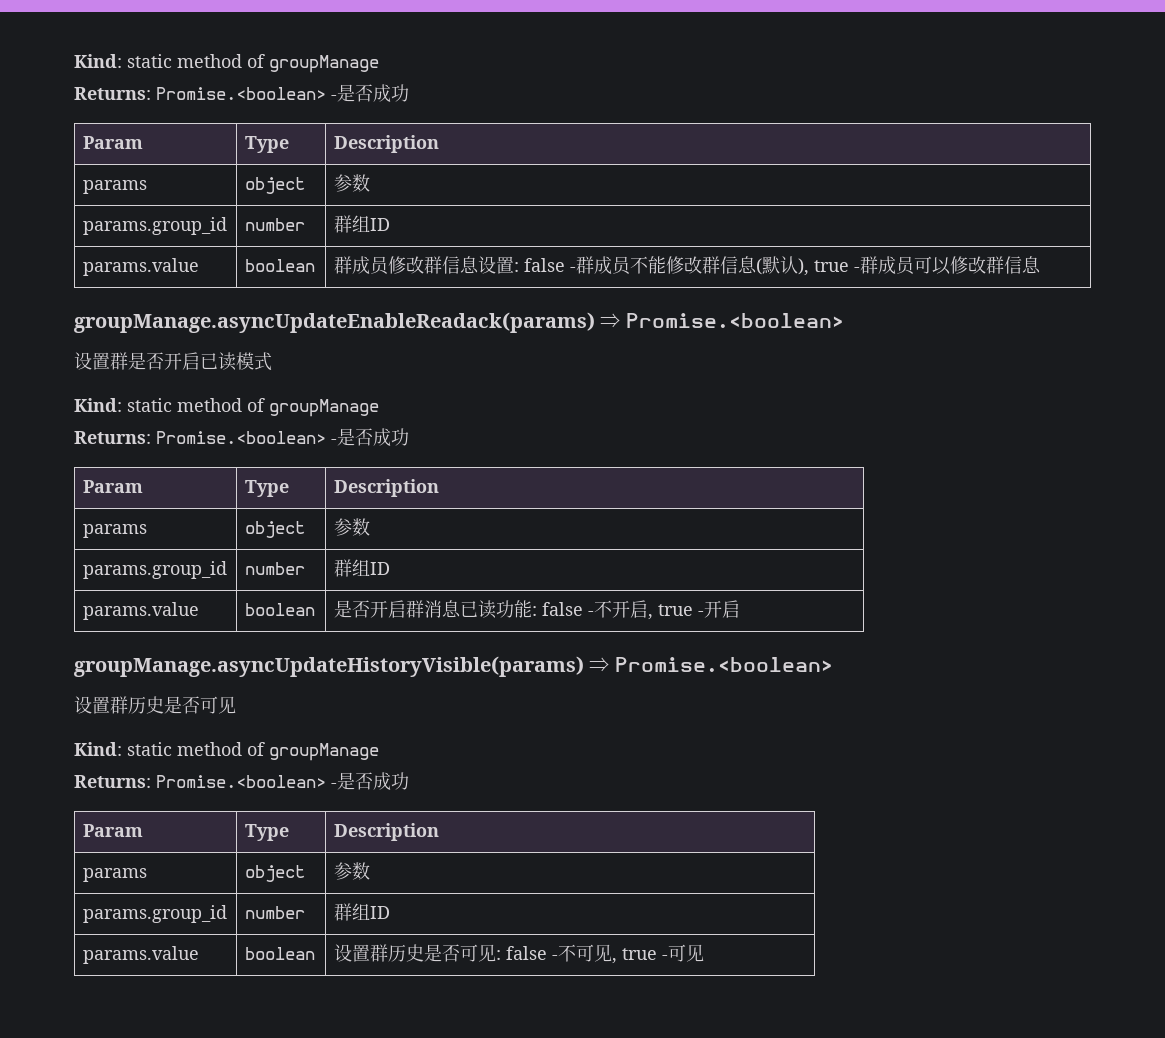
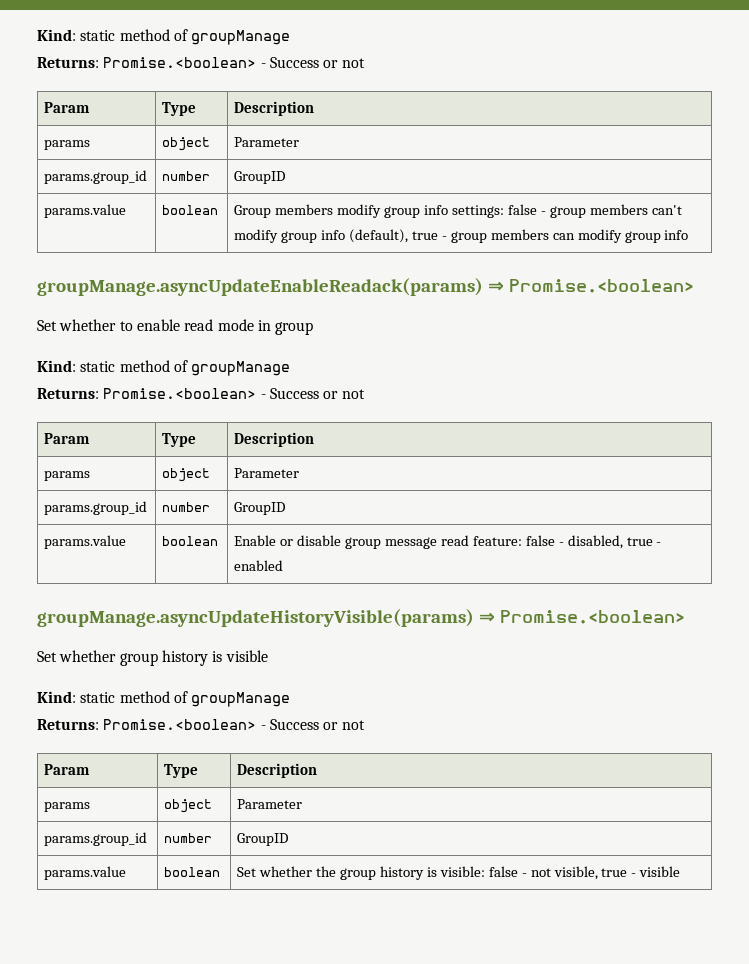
[74,54,379,73] [74,84,409,102] [82,136,143,149] [244,136,289,153] [333,135,439,153] [82,180,147,194] [244,177,305,194] [333,174,370,192] [82,217,227,235] [244,218,305,231] [333,215,390,233] [82,258,199,276] [244,259,315,272] [333,256,1041,276] [74,312,844,333] [74,352,272,371] [74,398,379,417] [74,428,409,446] [82,480,143,493] [244,480,289,497] [333,479,439,497] [82,524,147,538] [244,521,305,538] [333,518,370,536] [82,561,227,579] [244,562,305,575] [333,559,390,577] [82,602,199,620] [244,603,315,616] [333,600,740,620] Kind: static method of groupManage // Returns: Promise.<boolean> -是否成功 // Param | Type | Description // params | object | 参数 // params.group_id | number | 群组ID // params.value | boolean | 群成员修改群信息设置: false -群成员不能修改群信息(默认), true -群成员可以修改群信息 // groupManage.asyncUpdateEnableReadack(params) ⇒ Promise.<boolean> // 设置群是否开启已读模式 // Kind: static method of groupManage // Returns: Promise.<boolean> -是否成功 // Param | Type | Description // params | object | 参数 // params.group_id | number | 群组ID // params.value | boolean | 是否开启群消息已读功能: false -不开启, true -开启 -> [37,29,291,45] [37,57,365,68] [44,102,91,113] [162,102,197,116] [234,101,315,116] [44,140,91,150] [162,137,211,151] [234,137,300,147] [44,170,148,184] [162,171,211,181] [234,171,286,184] [44,204,127,218] [162,205,219,215] [234,204,682,218] [234,229,689,243] [37,278,694,296] [37,319,314,335] [37,360,291,376] [37,388,365,399] [44,433,91,444] [162,433,197,447] [234,432,315,447] [44,471,91,481] [162,468,211,482] [234,468,300,478] [44,501,148,515] [162,502,211,512] [234,502,286,515] [44,535,127,549] [162,536,219,546] [234,535,662,549] [234,560,284,571] Kind: static method of groupManage // Returns: Promise.<boolean> - Success or not // Param | Type | Description // params | object | Parameter // params.group_id | number | GroupID // params.value | boolean | Group members modify group info settings: false - group members can't modify group info (default), true - group members can modify group info // groupManage.asyncUpdateEnableReadack(params) ⇒ Promise.<boolean> // Set whether to enable read mode in group // Kind: static method of groupManage // Returns: Promise.<boolean> - Success or not // Param | Type | Description // params | object | Parameter // params.group_id | number | GroupID // params.value | boolean | Enable or disable group message read feature: false - disabled, true - enabled
[74,696,236,714] [74,742,379,761] [74,772,409,790] [82,824,143,837] [244,824,289,841] [333,823,439,841] [82,868,147,882] [244,865,305,882] [333,862,370,880] [82,905,227,923] [244,906,305,919] [333,903,390,921] [82,946,199,964] [244,947,315,960] [333,944,704,964] 设置群历史是否可见 // Kind: static method of groupManage // Returns: Promise.<boolean> -是否成功 // Param | Type | Description // params | object | 参数 // params.group_id | number | 群组ID // params.value | boolean | 设置群历史是否可见: false -不可见, true -可见 -> [37,650,268,666] [37,691,291,707] [37,719,365,730] [44,764,91,775] [164,764,199,778] [237,763,318,778] [44,802,91,812] [164,799,213,813] [237,799,303,809] [44,832,148,846] [164,833,213,843] [237,833,289,846] [44,866,127,880] [164,867,221,877] [237,866,681,880] Set whether group history is visible // Kind: static method of groupManage // Returns: Promise.<boolean> - Success or not // Param | Type | Description // params | object | Parameter // params.group_id | number | GroupID // params.value | boolean | Set whether the group history is visible: false - not visible, true - visible

